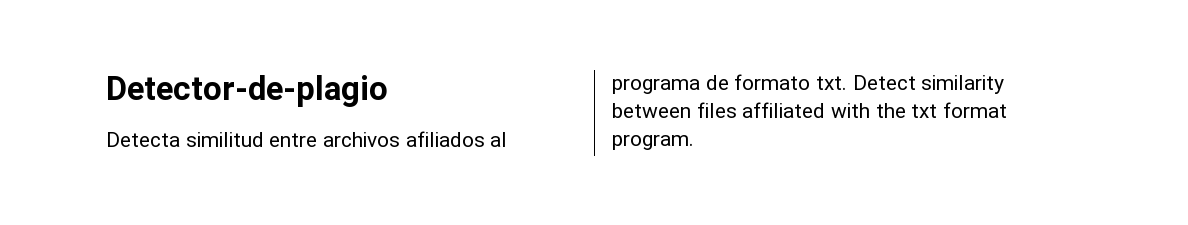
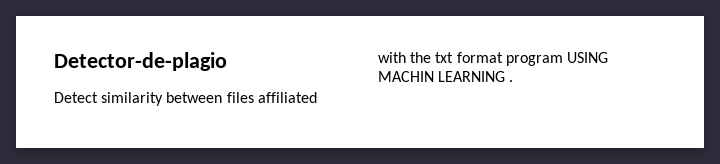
[106,131,508,147] [612,74,848,94] Detecta similitud entre archivos afiliados al programa de formato txt. -> (227, 61) none
[612,134,694,150] program. -> [505,52,608,66] [378,71,514,82] program USING MACHIN LEARNING .

